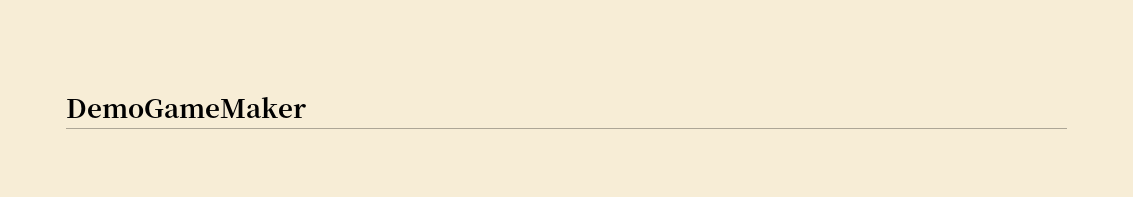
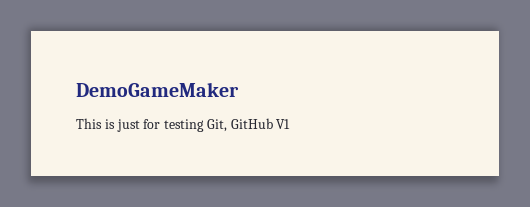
(306, 107) none -> [76,118,291,132] // This is just for testing Git, GitHub V1

